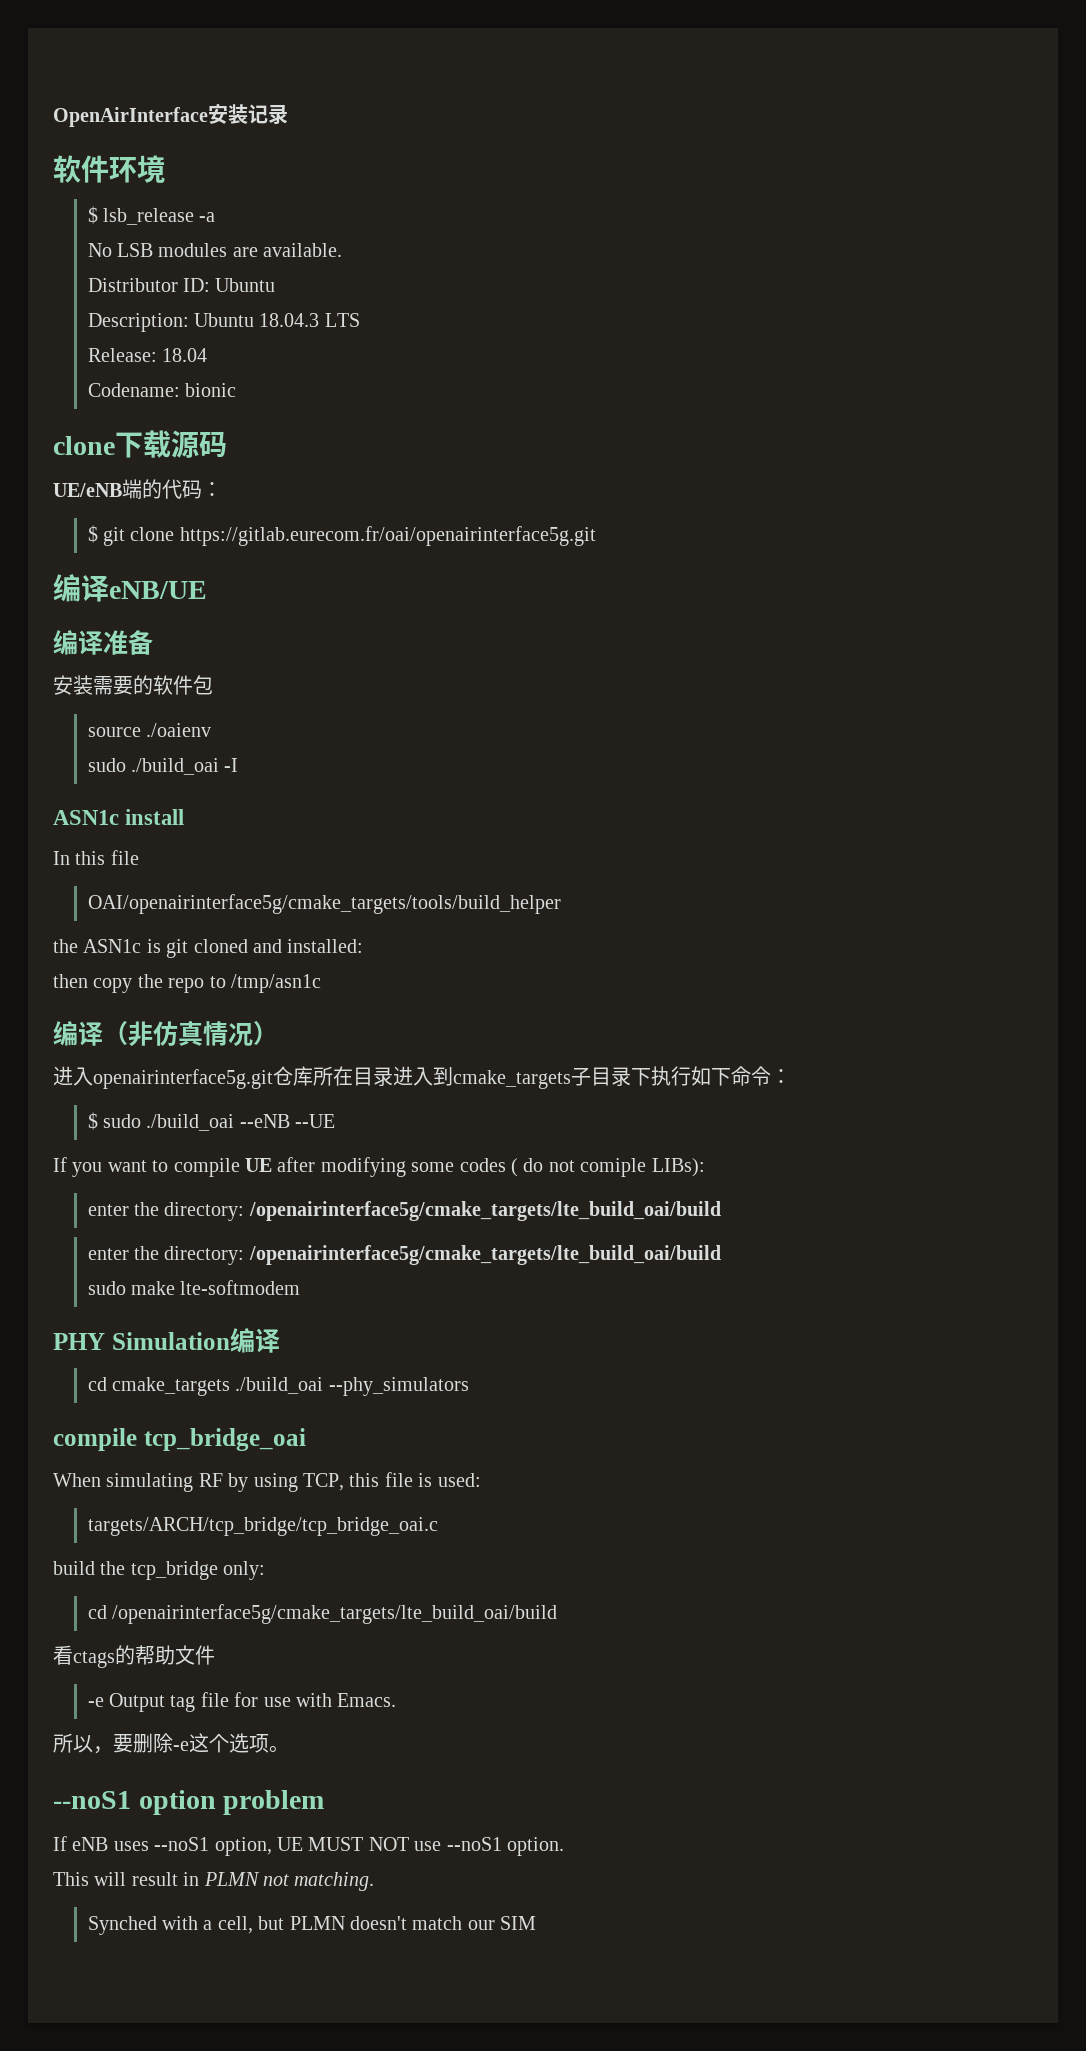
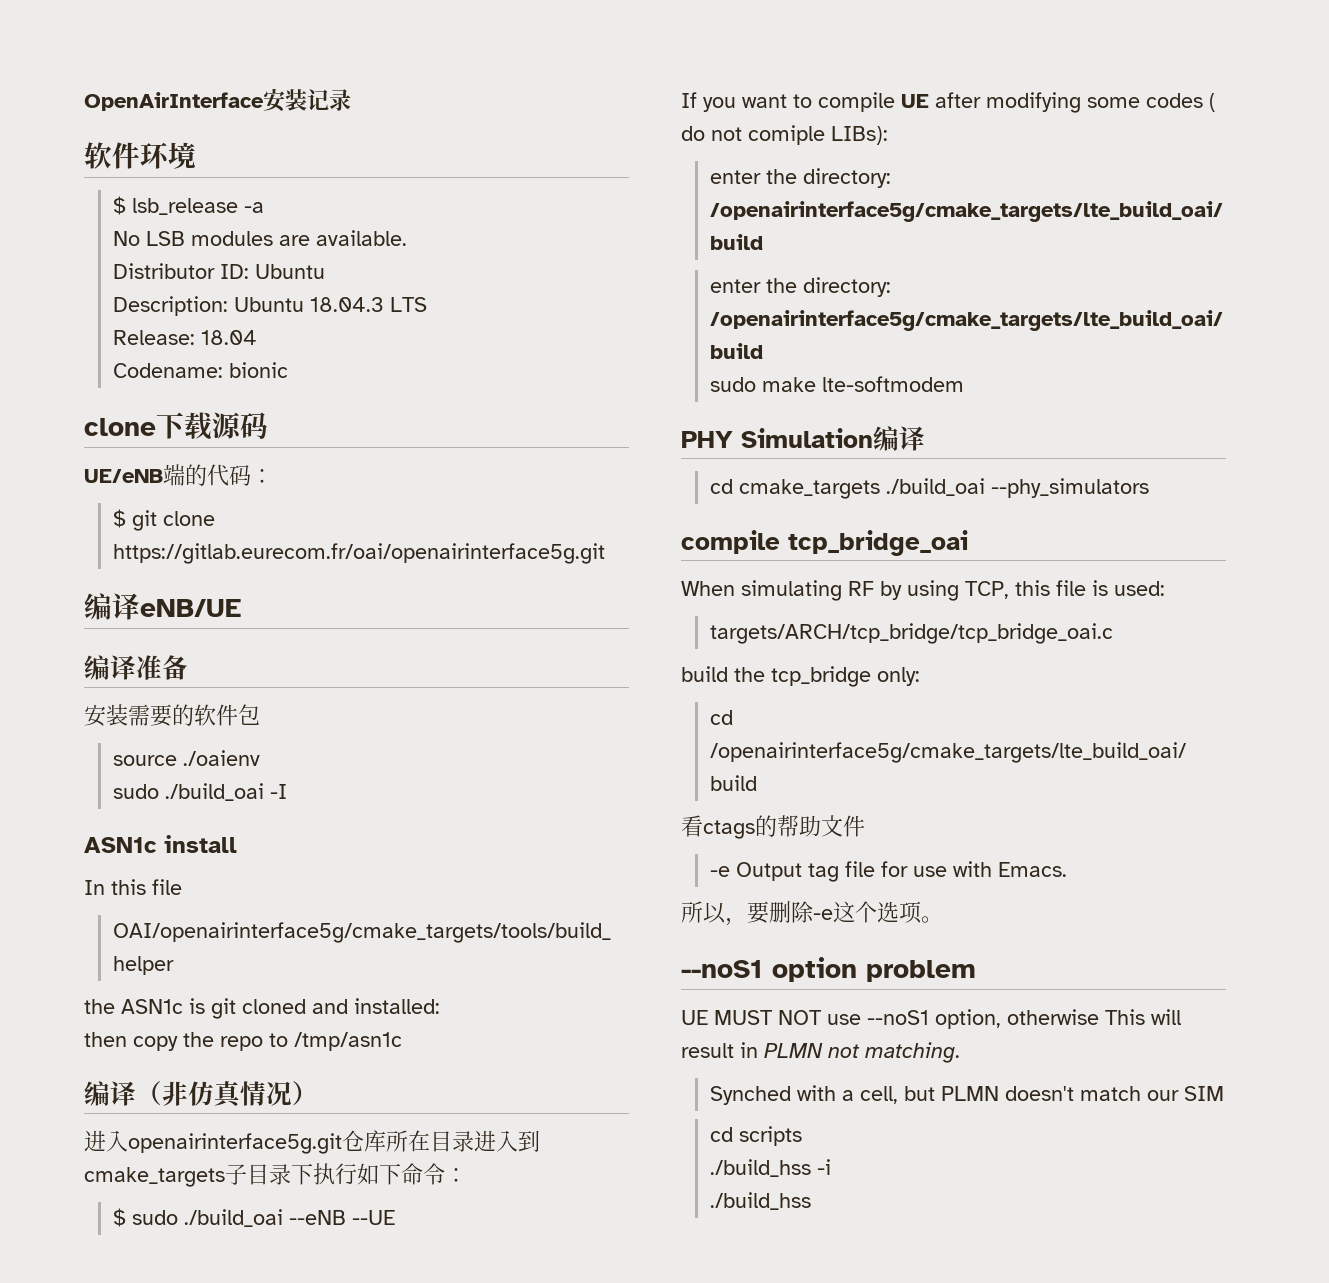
[53,1836,272,1856] If eNB uses --noS1 option, -> (976, 971) none
[506,1837,564,1856] option. // -> [935,1009,1099,1029] option, otherwise
(537, 1923) none -> [710,1126,803,1146] [710,1159,832,1177] [710,1192,812,1210] // cd scripts // ./build_hss -i // ./build_hss

